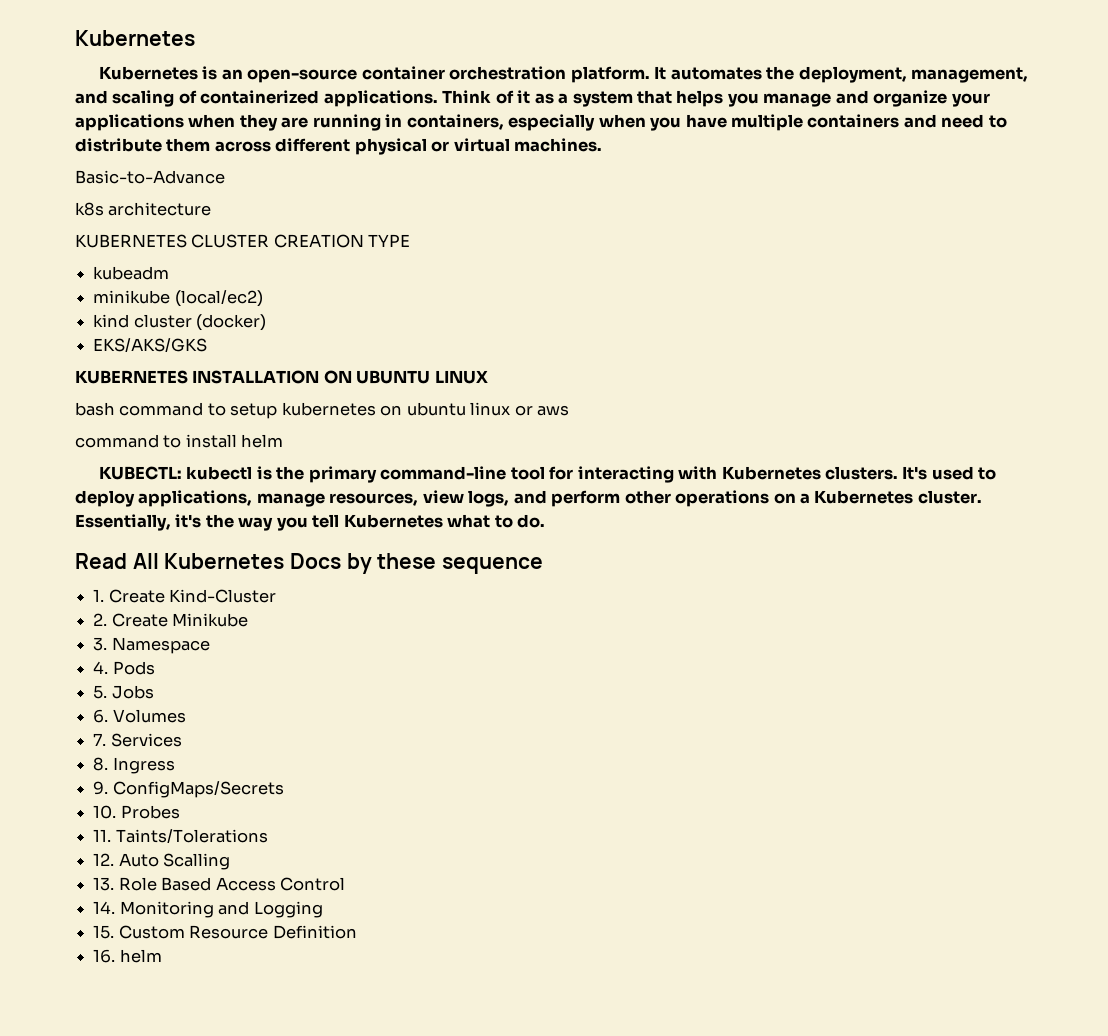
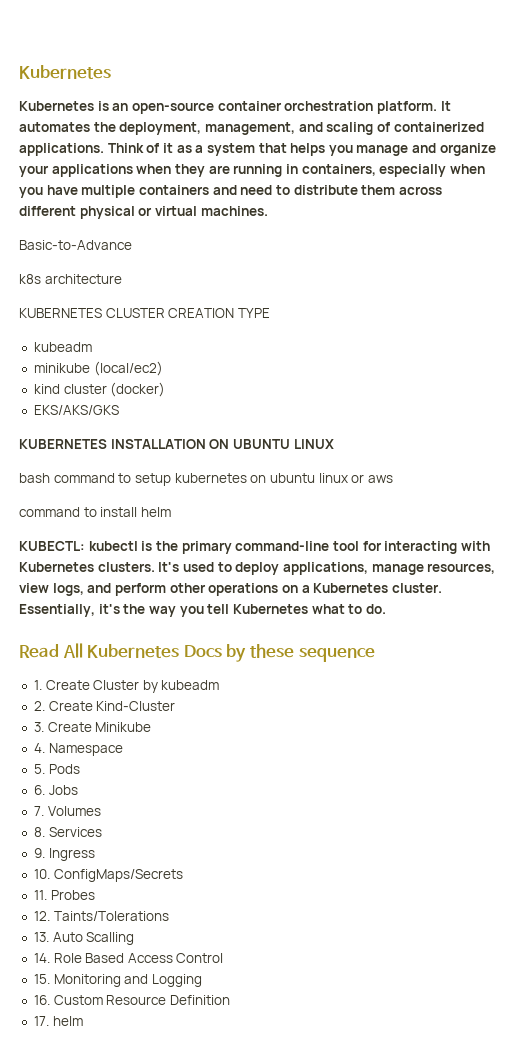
[169,589,277,603] Kind-Cluster -> [93,680,220,693] Cluster by kubeadm
(168, 620) none -> [96,701,176,711] [33,722,92,732] Kind-Cluster // 3. Create
[93,637,108,651] 3. -> [33,743,45,753] 4.
[93,661,109,674] 4. -> [33,764,45,774] 5.
[93,685,108,699] 5. -> [33,785,45,795] 6.
[93,709,109,723] 6. -> [33,806,44,816] 7.
[93,733,107,746] 7. -> [33,827,45,837] 8.
[93,757,109,771] 8. -> [33,848,45,858] 9.
[93,781,109,795] 9. -> [33,869,50,879] 10.
[93,805,117,819] 10. -> [33,890,47,900] 11.
[93,829,112,842] 11. -> [33,911,50,921] 12.
[93,853,115,866] 12. -> [33,932,49,942] 13.
[93,877,115,891] 13. -> [33,953,50,963] 14.
[93,901,116,914] 14. -> [33,974,50,984] 15.
[93,925,115,939] 15. -> [33,995,50,1005] 16.
[93,949,116,963] 16. -> [33,1016,49,1026] 17.

